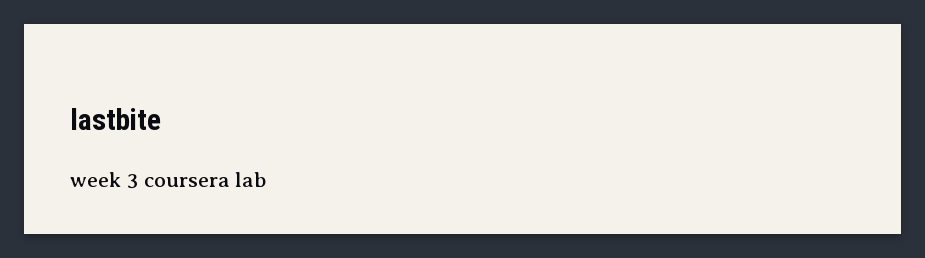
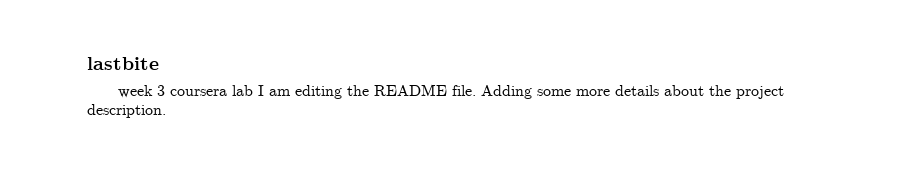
(267, 179) none -> [258,84,785,99] [87,104,166,118] I am editing the README file. Adding some more details about the project description.

